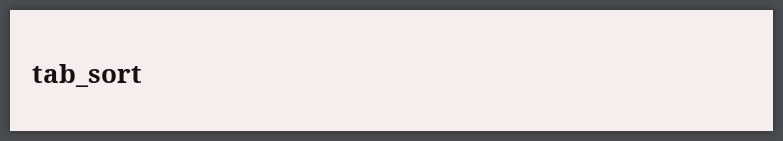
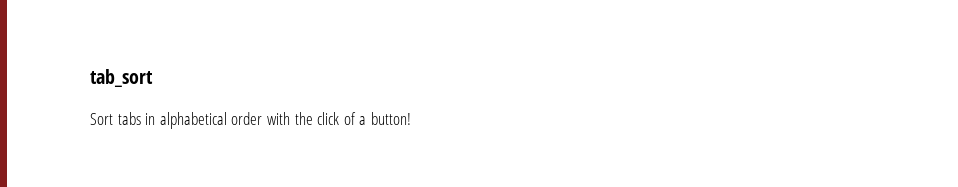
(142, 75) none -> [90,112,411,129] // Sort tabs in alphabetical order with the click of a button!

